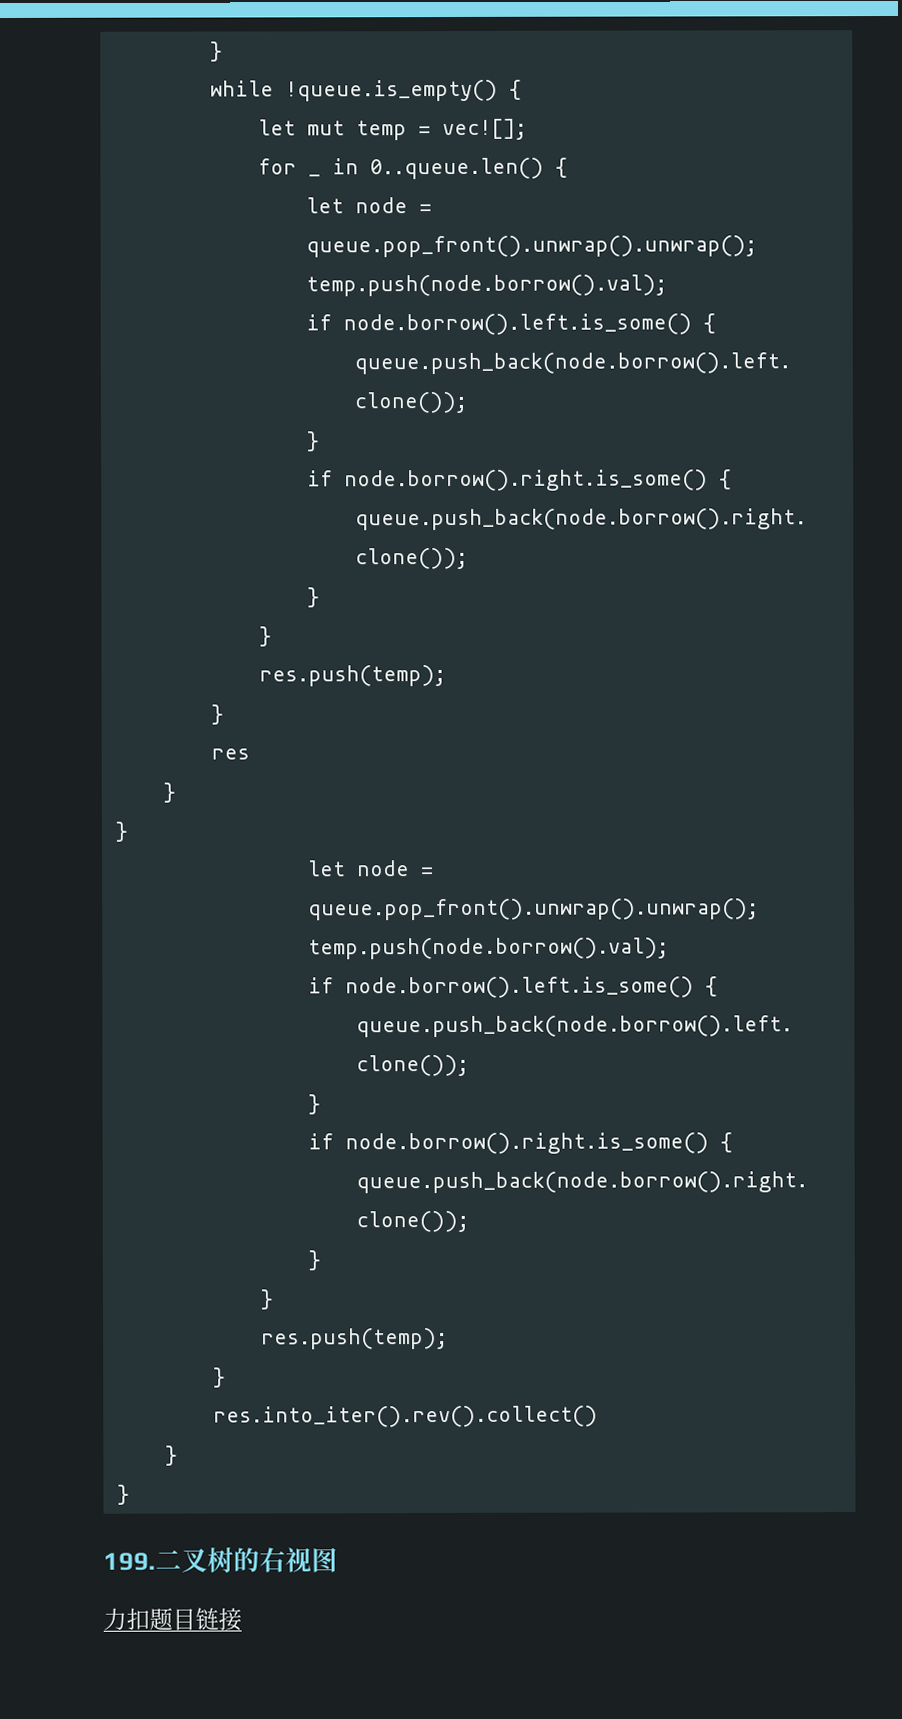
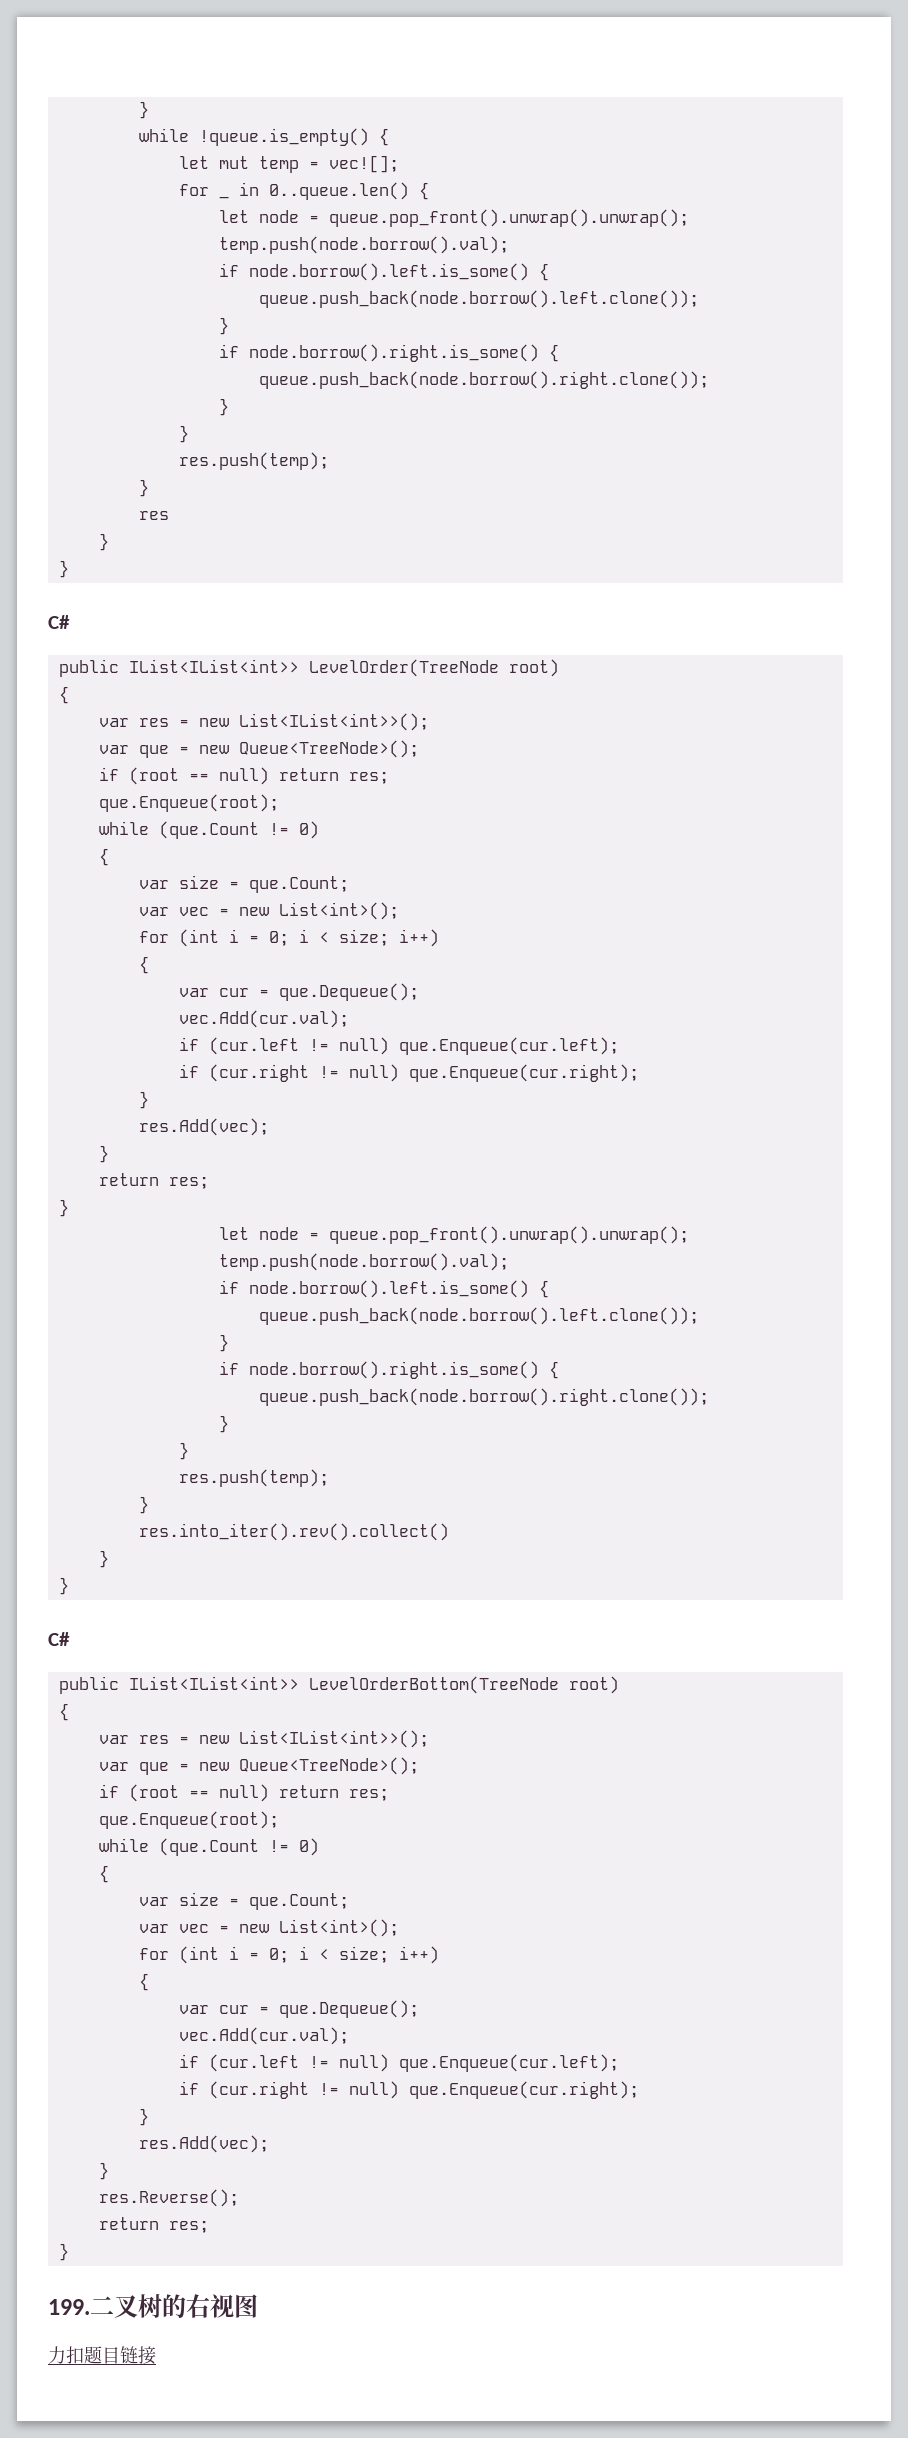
(128, 831) none -> [48,615,70,629] [58,659,559,677] [58,686,69,704] [98,713,429,731] [98,740,419,758] [98,767,389,785] [98,794,279,812] [98,821,319,839] [98,848,109,866] [138,875,349,893] [138,902,399,920] [138,929,439,947] [138,956,149,974] [178,983,419,1001] [178,1010,349,1028] [178,1037,619,1055] [178,1064,639,1082] [138,1091,149,1109] [138,1118,269,1136] [98,1145,109,1163] [98,1173,209,1189] [58,1199,69,1217] // C# // public IList<IList<int>> LevelOrder(TreeNode root) // { // var res = new List<IList<int>>(); // var que = new Queue<TreeNode>(); // if (root == null) return res; // que.Enqueue(root); // while (que.Count != 0) // { // var size = que.Count; // var vec = new List<int>(); // for (int i = 0; i < size; i++) // { // var cur = que.Dequeue(); // vec.Add(cur.val); // if (cur.left != null) que.Enqueue(cur.left); // if (cur.right != null) que.Enqueue(cur.right); // } // res.Add(vec); // } // return res; // }
(130, 1494) none -> [48,1632,70,1646] [58,1676,619,1694] [58,1703,69,1721] [98,1730,429,1748] [98,1757,419,1775] [98,1784,389,1802] [98,1811,279,1829] [98,1838,319,1856] [98,1865,109,1883] [138,1892,349,1910] [138,1919,399,1937] [138,1946,439,1964] [138,1973,149,1991] [178,2000,419,2018] [178,2027,349,2045] [178,2054,619,2072] [178,2081,639,2099] [138,2108,149,2126] [138,2135,269,2153] [98,2162,109,2180] [98,2189,239,2207] [98,2217,209,2233] [58,2243,69,2261] // C# // public IList<IList<int>> LevelOrderBottom(TreeNode root) // { // var res = new List<IList<int>>(); // var que = new Queue<TreeNode>(); // if (root == null) return res; // que.Enqueue(root); // while (que.Count != 0) // { // var size = que.Count; // var vec = new List<int>(); // for (int i = 0; i < size; i++) // { // var cur = que.Dequeue(); // vec.Add(cur.val); // if (cur.left != null) que.Enqueue(cur.left); // if (cur.right != null) que.Enqueue(cur.right); // } // res.Add(vec); // } // res.Reverse(); // return res; // }

